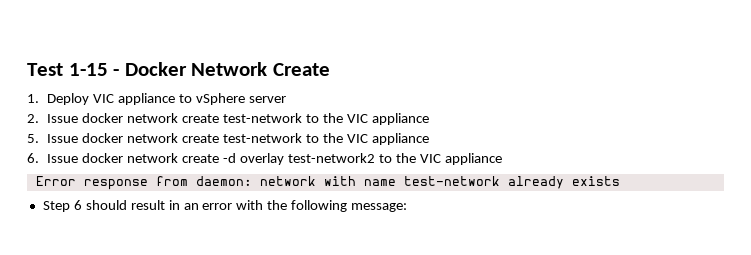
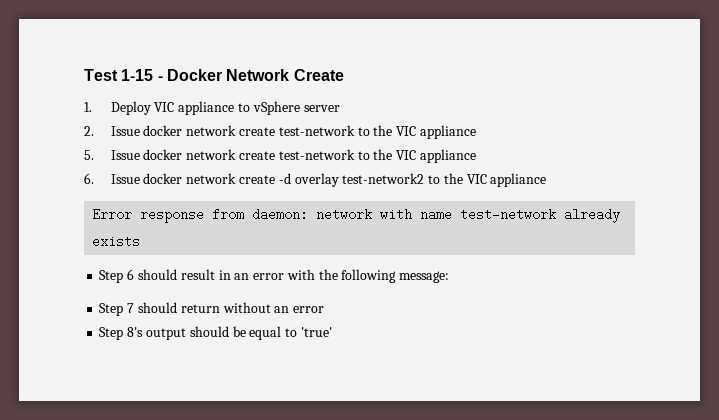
(408, 207) none -> [99,302,325,316] [99,326,332,340] // Step 7 should return without an error // Step 8's output should be equal to 'true'

